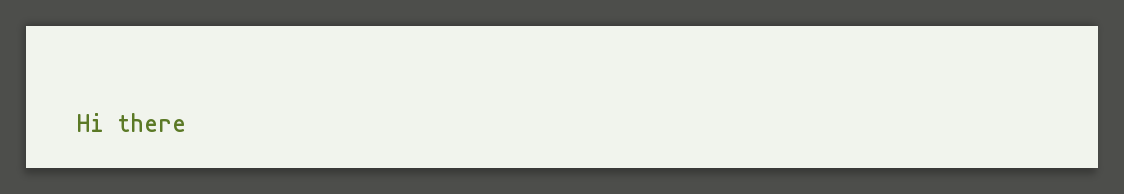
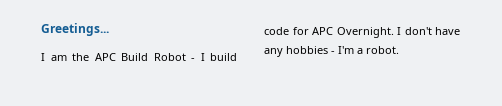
[77,113,186,132] Hi there -> [41,23,109,36] [41,53,237,61] [264,27,460,38] [264,46,399,57] Greetings... // I am the APC Build Robot - I build code for APC Overnight. I don't have any hobbies - I'm a robot.

